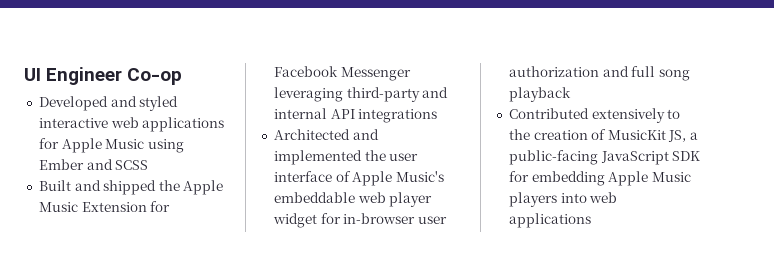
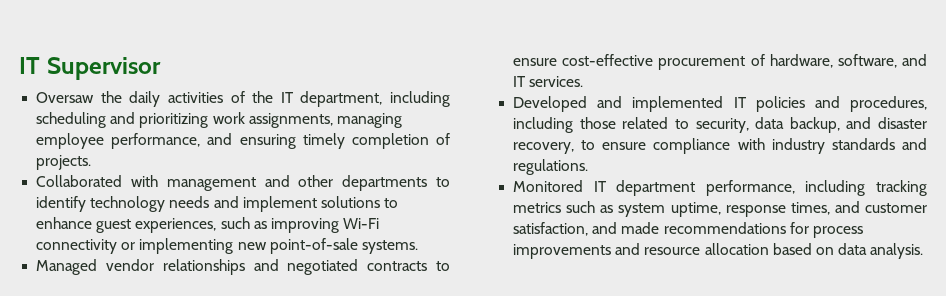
[24,67,183,85] [38,96,179,111] [38,117,225,132] [38,138,184,153] [38,159,149,170] [38,180,224,195] [38,201,171,212] [273,66,411,81] [273,87,449,102] [273,108,438,123] [273,129,379,140] [273,150,419,165] [273,171,444,186] [273,192,433,207] [272,213,447,228] [508,66,690,81] [508,87,571,102] [508,108,681,123] [508,129,699,142] [508,150,701,165] [508,171,691,186] [508,192,618,207] [508,213,591,228] UI Engineer Co-op // Developed and styled interactive web applications for Apple Music using Ember and SCSS // Built and shipped the Apple Music Extension for Facebook Messenger leveraging third-party and internal API integrations // Architected and implemented the user interface of Apple Music's embeddable web player widget for in-browser user authorization and full song playback // Contributed extensively to the creation of MusicKit JS, a public-facing JavaScript SDK for embedding Apple Music players into web applications -> [19,57,161,80] [36,91,450,107] [36,112,402,128] [36,133,450,149] [36,155,92,170] [36,175,450,191] [36,196,399,212] [36,217,380,233] [36,238,418,254] [36,259,450,275] [513,54,927,70] [513,76,584,87] [513,96,927,112] [513,117,927,133] [513,138,927,154] [513,159,589,175] [513,180,927,196] [513,201,927,217] [513,222,863,238] [513,243,924,259] IT Supervisor // Oversaw the daily activities of the IT department, including scheduling and prioritizing work assignments, managing employee performance, and ensuring timely completion of projects. // Collaborated with management and other departments to identify technology needs and implement solutions to enhance guest experiences, such as improving Wi-Fi connectivity or implementing new point-of-sale systems. // Managed vendor relationships and negotiated contracts to ensure cost-effective procurement of hardware, software, and IT services. // Developed and implemented IT policies and procedures, including those related to security, data backup, and disaster recovery, to ensure compliance with industry standards and regulations. // Monitored IT department performance, including tracking metrics such as system uptime, response times, and customer satisfaction, and made recommendations for process improvements and resource allocation based on data analysis.

